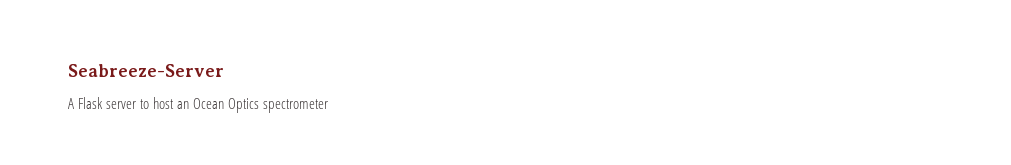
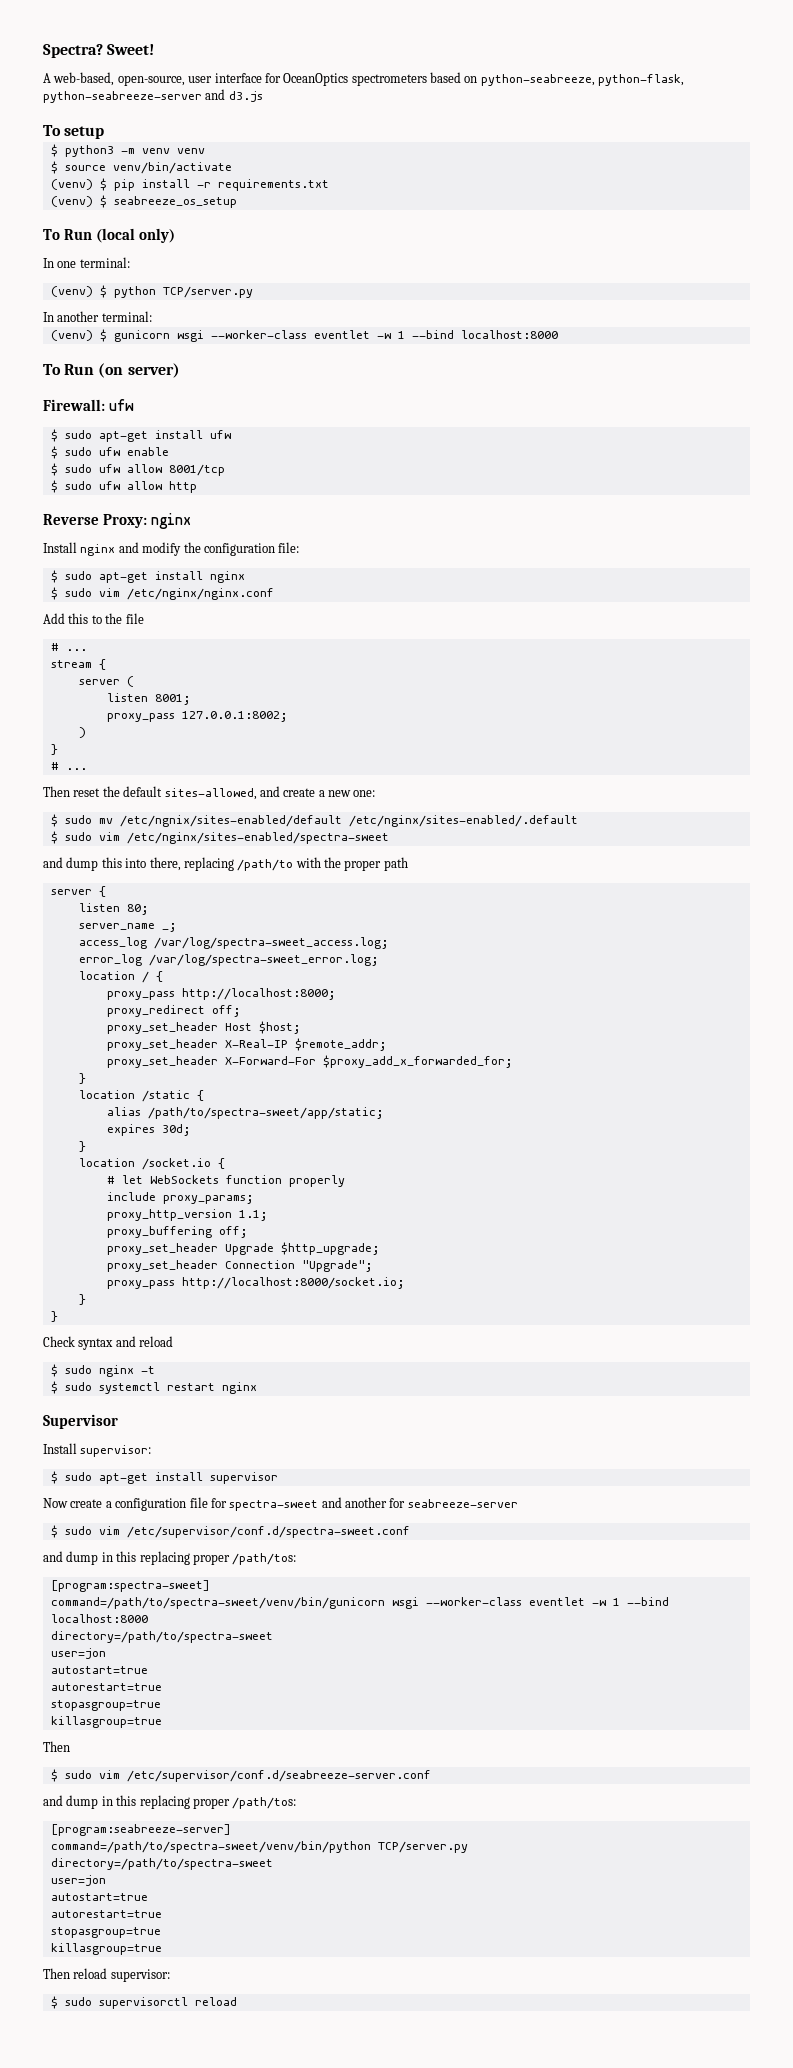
[68,64,224,77] Seabreeze-Server -> [43,44,155,58] Spectra? Sweet!
[78,97,329,113] Flask server to host an Ocean Optics spectrometer -> [53,72,685,86] [43,89,263,103] [43,125,105,139] [50,144,205,157] [50,161,232,174] [50,178,329,191] [50,195,237,208] [43,228,175,243] [43,257,130,268] [50,285,253,298] [43,311,152,322] [50,329,558,342] [43,363,180,378] [43,399,134,411] [50,429,231,442] [50,446,169,459] [50,463,225,476] [50,480,197,493] [43,513,191,529] [43,542,300,556] [50,570,245,583] [50,587,274,600] [43,613,144,624] [50,643,87,651] [50,659,106,670] [78,676,134,687] [106,693,191,705] [106,711,288,722] [78,727,86,738] [50,744,58,755] [50,762,87,770] [43,786,376,800] [50,814,578,827] [50,831,389,844] [43,857,408,871] [50,886,106,897] [78,903,149,915] [78,923,177,932] [78,937,389,949] [78,954,379,966] [78,971,163,983] [106,988,336,1000] [106,1005,241,1017] [106,1021,301,1034] [106,1038,387,1051] [106,1055,513,1068] [78,1073,86,1084] [78,1090,204,1102] [106,1107,384,1119] [106,1124,191,1136] [78,1141,86,1152] [78,1158,225,1170] [106,1175,345,1187] [106,1192,254,1204] [106,1209,268,1221] [106,1226,248,1238] [106,1242,380,1255] [106,1260,373,1272] [106,1277,405,1289] [78,1294,86,1305] [50,1311,58,1322] [43,1336,174,1350] [50,1364,155,1377] [50,1381,257,1394] [43,1414,118,1429] [43,1443,152,1457] [50,1471,278,1484] [43,1497,518,1511] [50,1525,410,1538] [43,1551,297,1565] [50,1580,210,1592] [50,1597,669,1609] [50,1614,148,1623] [50,1631,273,1643] [50,1648,106,1659] [50,1666,148,1674] [50,1683,162,1691] [50,1700,161,1711] [50,1716,162,1728] [43,1741,70,1752] [50,1769,431,1782] [43,1795,297,1809] [50,1824,231,1836] [50,1841,468,1853] [50,1858,273,1870] [50,1875,106,1886] [50,1893,148,1901] [50,1910,162,1918] [50,1927,161,1938] [50,1943,162,1955] [43,1968,170,1982] [50,1996,237,2009] web-based, open-source, user interface for OceanOptics spectrometers based on python-seabreeze, python-flask, python-seabreeze-server and d3.js // To setup // $ python3 -m venv venv // $ source venv/bin/activate // (venv) $ pip install -r requirements.txt // (venv) $ seabreeze_os_setup // To Run (local only) // In one terminal: // (venv) $ python TCP/server.py // In another terminal: // (venv) $ gunicorn wsgi --worker-class eventlet -w 1 --bind localhost:8000 // To Run (on server) // Firewall: ufw // $ sudo apt-get install ufw // $ sudo ufw enable // $ sudo ufw allow 8001/tcp // $ sudo ufw allow http // Reverse Proxy: nginx // Install nginx and modify the configuration file: // $ sudo apt-get install nginx // $ sudo vim /etc/nginx/nginx.conf // Add this to the file // # ... // stream { // server ( // listen 8001; // proxy_pass 127.0.0.1:8002; // ) // } // # ... // Then reset the default sites-allowed, and create a new one: // $ sudo mv /etc/ngnix/sites-enabled/default /etc/nginx/sites-enabled/.default // $ sudo vim /etc/nginx/sites-enabled/spectra-sweet // and dump this into there, replacing /path/to with the proper path // server { // listen 80; // server_name _; // access_log /var/log/spectra-sweet_access.log; // error_log /var/log/spectra-sweet_error.log; // location / { // proxy_pass http://localhost:8000; // proxy_redirect off; // proxy_set_header Host $host; // proxy_set_header X-Real-IP $remote_addr; // proxy_set_header X-Forward-For $proxy_add_x_forwarded_for; // } // location /static { // alias /path/to/spectra-sweet/app/static; // expires 30d; // } // location /socket.io { // # let WebSockets function properly // include proxy_params; // proxy_http_version 1.1; // proxy_buffering off; // proxy_set_header Upgrade $http_upgrade; // proxy_set_header Connection "Upgrade"; // proxy_pass http://localhost:8000/socket.io; // } // } // Check syntax and reload // $ sudo nginx -t // $ sudo systemctl restart nginx // Supervisor // Install supervisor: // $ sudo apt-get install supervisor // Now create a configuration file for spectra-sweet and another for seabreeze-server // $ sudo vim /etc/supervisor/conf.d/spectra-sweet.conf // and dump in this replacing proper /path/tos: // [program:spectra-sweet] // command=/path/to/spectra-sweet/venv/bin/gunicorn wsgi --worker-class eventlet -w 1 --bind localhost:8000 // directory=/path/to/spectra-sweet // user=jon // autostart=true // autorestart=true // stopasgroup=true // killasgroup=true // Then // $ sudo vim /etc/supervisor/conf.d/seabreeze-server.conf // and dump in this replacing proper /path/tos: // [program:seabreeze-server] // command=/path/to/spectra-sweet/venv/bin/python TCP/server.py // directory=/path/to/spectra-sweet // user=jon // autostart=true // autorestart=true // stopasgroup=true // killasgroup=true // Then reload supervisor: // $ sudo supervisorctl reload

